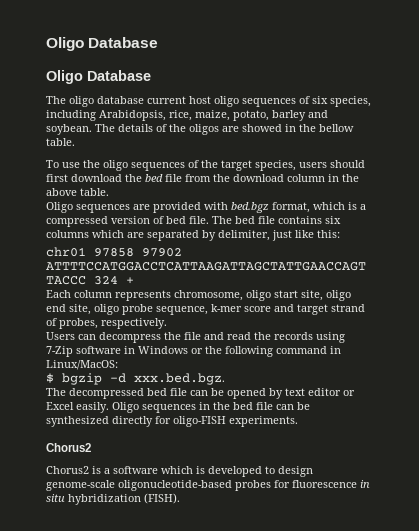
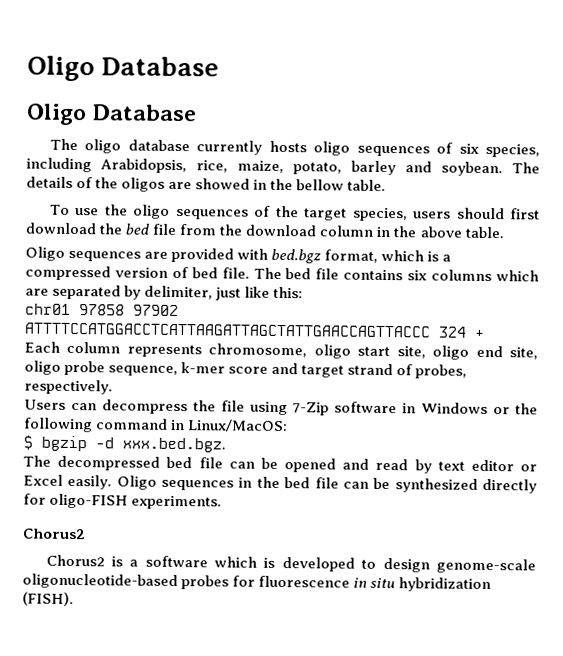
[147,96,211,104] current host -> [196,140,307,155] currently hosts
[204,332,313,340] and read the records -> (245, 406) none
(266, 393) none -> [342,458,409,471] and read

